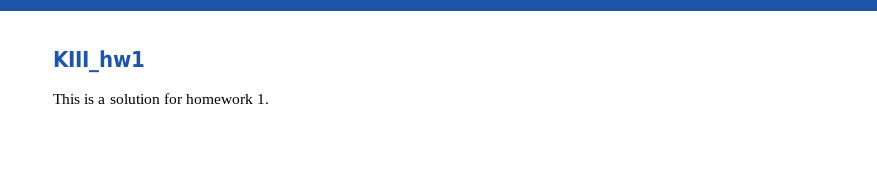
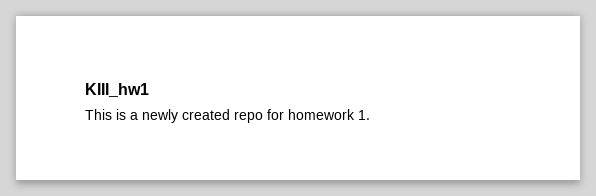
[109,94,160,104] solution -> [142,109,263,123] newly created repo

